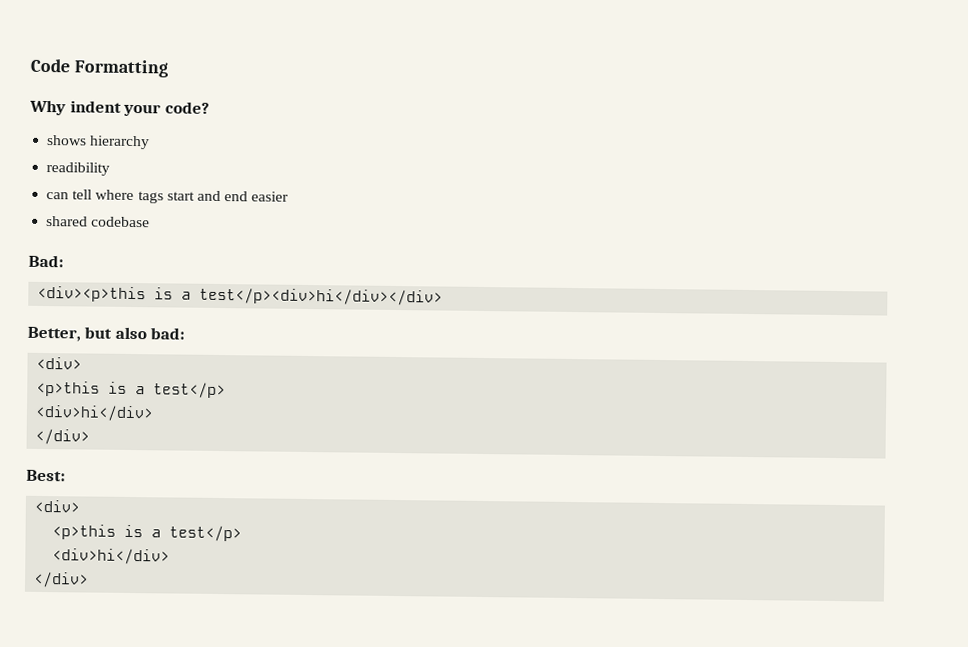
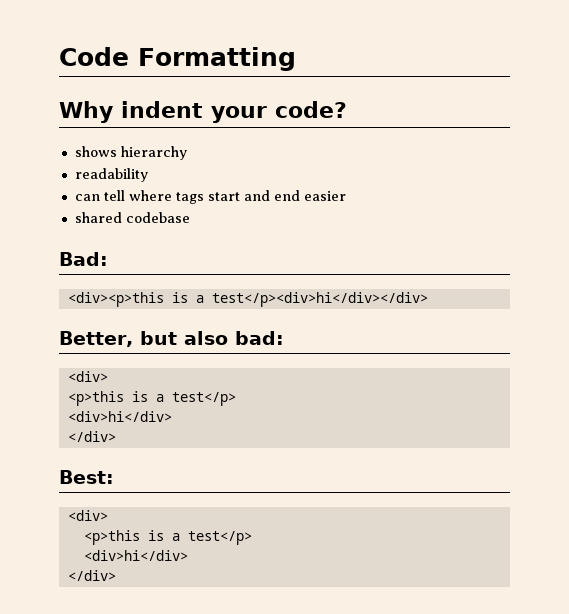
[46,162,111,176] readibility -> [74,168,148,182] readability

